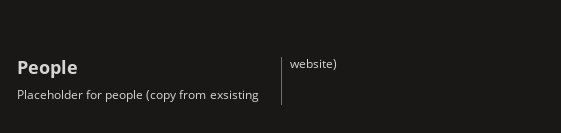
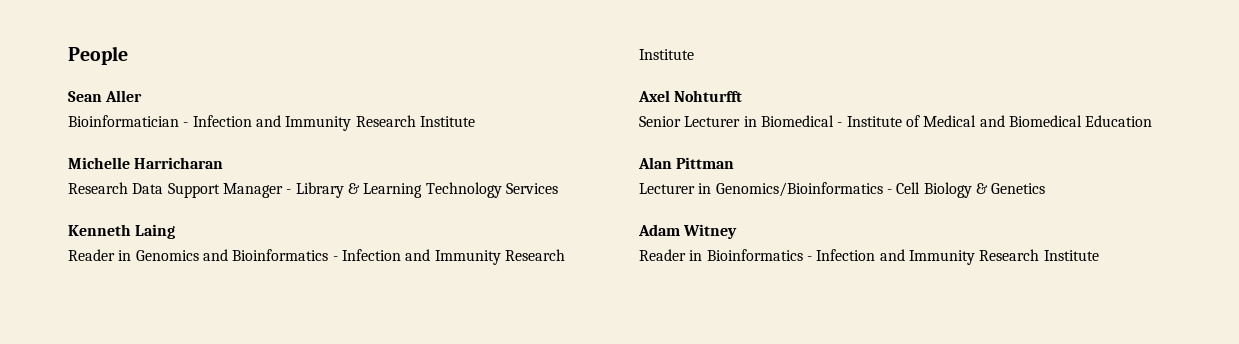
[17,90,259,102] [290,59,337,70] Placeholder for people (copy from exsisting website) -> [68,90,143,102] [68,115,475,131] [68,157,224,169] [68,182,558,198] [68,224,176,239] [68,249,565,265] [639,49,694,60] [638,90,743,102] [639,115,1153,127] [638,157,735,169] [639,182,1046,198] [638,224,738,239] [639,249,1099,265] Sean Aller // Bioinformatician - Infection and Immunity Research Institute // Michelle Harricharan // Research Data Support Manager - Library & Learning Technology Services // Kenneth Laing // Reader in Genomics and Bioinformatics - Infection and Immunity Research Institute // Axel Nohturfft // Senior Lecturer in Biomedical - Institute of Medical and Biomedical Education // Alan Pittman // Lecturer in Genomics/Bioinformatics - Cell Biology & Genetics // Adam Witney // Reader in Bioinformatics - Infection and Immunity Research Institute

